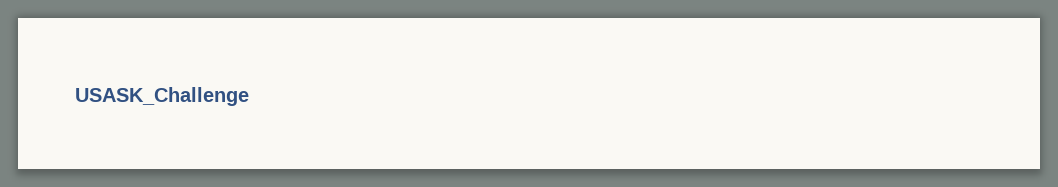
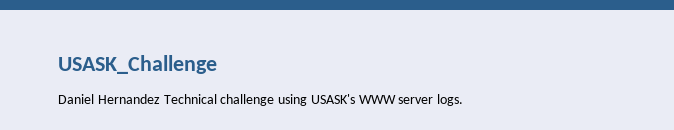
(249, 96) none -> [58,94,464,106] // Daniel Hernandez Technical challenge using USASK's WWW server logs.

